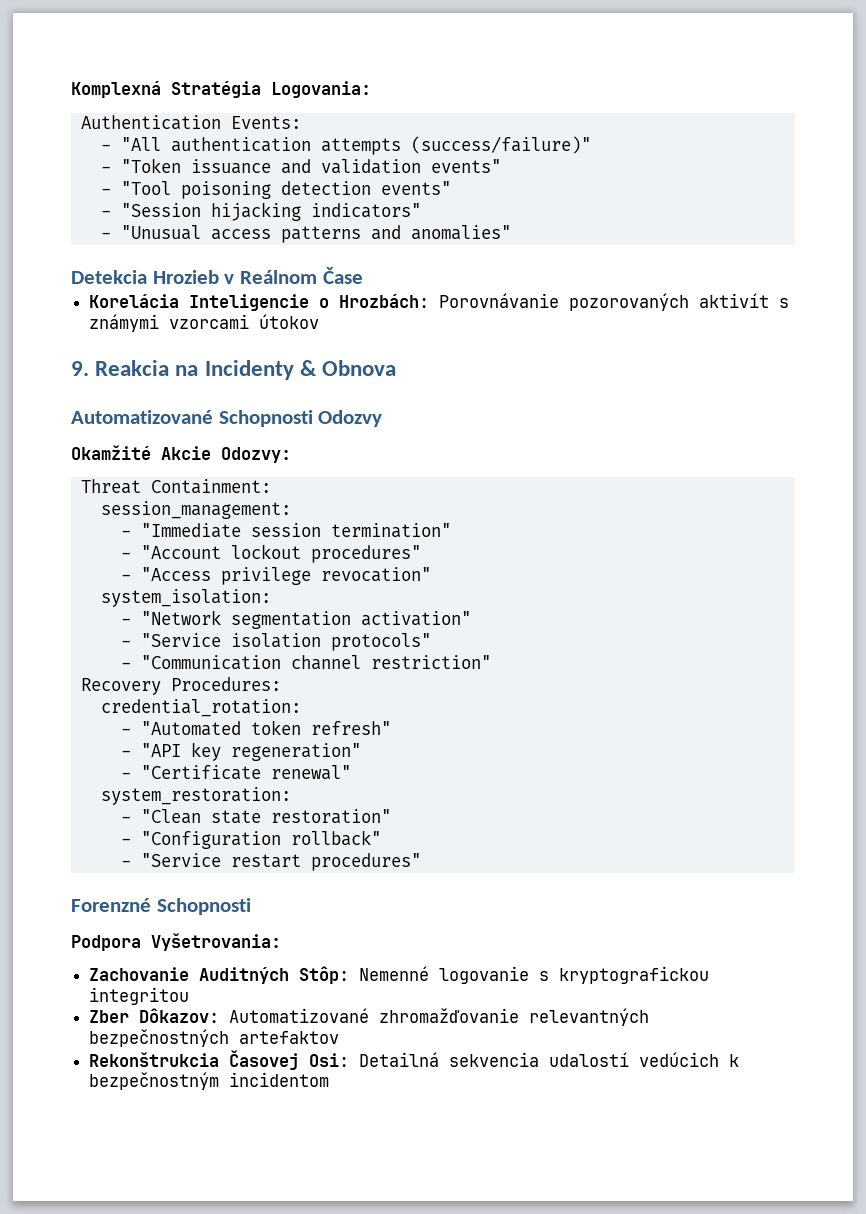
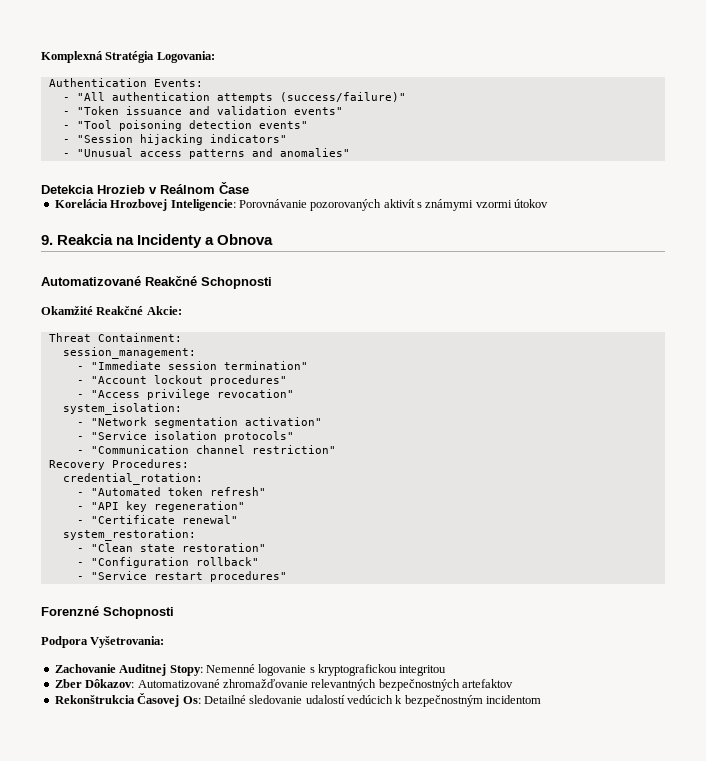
[189,294,430,311] Inteligencie o Hrozbách: -> [110,199,236,211] Hrozbovej Inteligencie:
[169,314,250,329] vzorcami -> [475,200,512,208] vzormi
[299,360,317,376] & -> [205,237,215,245] a
[218,410,383,427] Schopnosti Odozvy -> [145,276,272,289] Reakčné Schopnosti
[161,446,291,463] Akcie Odozvy: -> [96,306,182,315] Reakčné Akcie:
[199,966,350,984] Auditných Stôp: -> [119,664,203,676] Auditnej Stopy:
[309,1052,540,1067] Osi: Detailná sekvencia -> [182,695,303,704] Os: Detailné sledovanie

